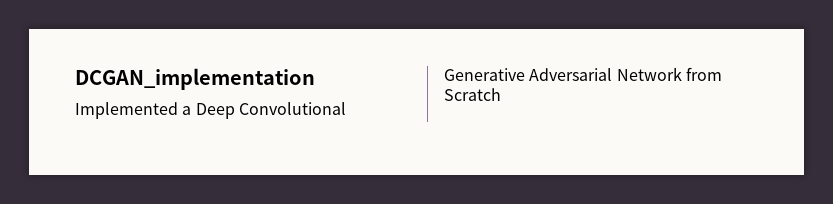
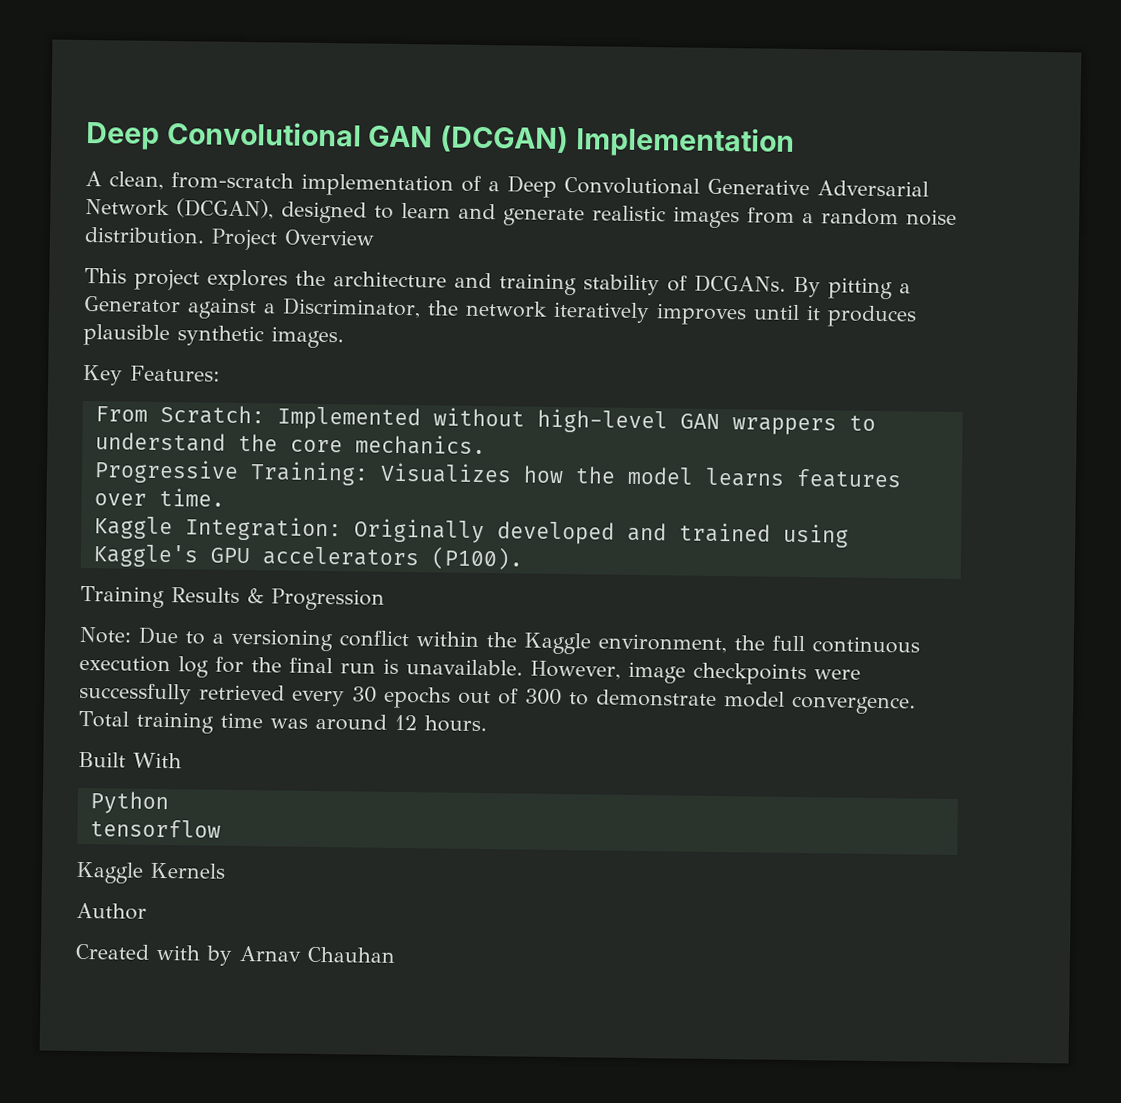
[75,68,315,90] [75,102,178,119] DCGAN_implementation // Implemented -> [86,121,795,158] [85,171,482,197] Deep Convolutional GAN (DCGAN) Implementation // A clean, from-scratch implementation of
[685,67,722,81] [444,88,501,101] from Scratch -> [176,198,957,229] [84,226,375,251] [84,267,911,300] [83,295,917,328] [83,323,344,349] [83,364,220,386] [94,404,876,436] [94,432,486,456] [93,459,902,489] [93,487,225,507] [93,516,849,548] [92,544,524,571] [80,585,385,611] [79,626,920,655] [79,654,861,686] [79,682,916,715] [78,710,487,734] [78,751,182,769] [89,791,169,815] [89,819,221,838] [76,861,226,884] [76,902,147,920] [75,943,396,966] (DCGAN), designed to learn and generate realistic images from a random noise distribution. Project Overview // This project explores the architecture and training stability of DCGANs. By pitting a Generator against a Discriminator, the network iteratively improves until it produces plausible synthetic images. // Key Features: // From Scratch: Implemented without high-level GAN wrappers to understand the core mechanics. // Progressive Training: Visualizes how the model learns features over time. // Kaggle Integration: Originally developed and trained using Kaggle's GPU accelerators (P100). // Training Results & Progression // Note: Due to a versioning conflict within the Kaggle environment, the full continuous execution log for the final run is unavailable. However, image checkpoints were successfully retrieved every 30 epochs out of 300 to demonstrate model convergence. Total training time was around 12 hours. // Built With // Python // tensorflow // Kaggle Kernels // Author // Created with by Arnav Chauhan

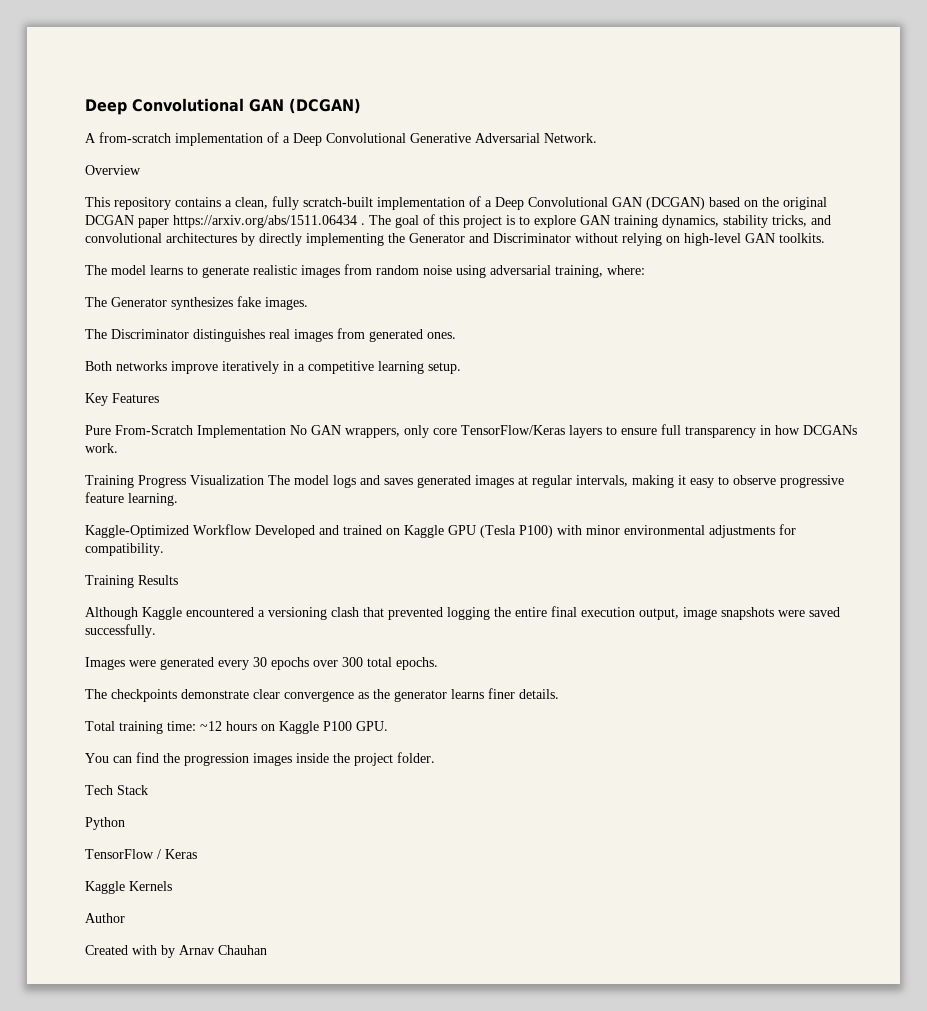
[86,121,795,158] Deep Convolutional GAN (DCGAN) Implementation -> [85,98,361,115] Deep Convolutional GAN (DCGAN)
[109,171,164,190] clean, -> (96, 138) none
[85,198,496,224] Network (DCGAN), designed to learn and -> [544,133,597,143] [85,165,141,175] [85,196,827,210] [85,214,831,228] [85,233,825,246] [85,265,198,275] Network. // Overview // This repository contains a clean, fully scratch-built implementation of a Deep Convolutional GAN (DCGAN) based on the original DCGAN paper https://arxiv.org/abs/1511.06434 . The goal of this project is to explore GAN training dynamics, stability tricks, and convolutional architectures by directly implementing the Generator and Discriminator without relying on high-level GAN toolkits. // The model learns to
[802,213,814,224] a -> (372, 269) none
[84,226,375,251] [84,267,911,300] [83,295,917,328] [83,323,344,349] [83,364,220,386] [94,404,876,436] [94,432,486,456] [93,459,902,489] [93,487,225,507] [93,516,849,548] [92,544,524,571] [80,585,385,611] [79,626,920,655] [79,654,861,686] [79,682,916,715] [78,710,487,734] [78,751,182,769] [89,791,169,815] [89,819,221,838] distribution. Project Overview // This project explores the architecture and training stability of DCGANs. By pitting a Generator against a Discriminator, the network iteratively improves until it produces plausible synthetic images. // Key Features: // From Scratch: Implemented without high-level GAN wrappers to understand the core mechanics. // Progressive Training: Visualizes how the model learns features over time. // Kaggle Integration: Originally developed and trained using Kaggle's GPU accelerators (P100). // Training Results & Progression // Note: Due to a versioning conflict within the Kaggle environment, the full continuous execution log for the final run is unavailable. However, image checkpoints were successfully retrieved every 30 epochs out of 300 to demonstrate model convergence. Total training time was around 12 hours. // Built With // Python // tensorflow -> [456,265,645,278] [85,296,308,310] [85,328,456,342] [85,361,461,374] [85,393,159,406] [85,424,857,438] [85,443,118,453] [85,475,844,488] [85,492,178,506] [85,524,796,538] [85,543,164,556] [85,575,178,588] [85,606,840,620] [85,624,156,638] [85,657,438,670] [85,688,559,702] [85,721,388,734] [85,752,435,766] [85,785,148,795] [85,817,125,830] [85,849,197,859] using adversarial training, where: // The Generator synthesizes fake images. // The Discriminator distinguishes real images from generated ones. // Both networks improve iteratively in a competitive learning setup. // Key Features // Pure From-Scratch Implementation No GAN wrappers, only core TensorFlow/Keras layers to ensure full transparency in how DCGANs work. // Training Progress Visualization The model logs and saves generated images at regular intervals, making it easy to observe progressive feature learning. // Kaggle-Optimized Workflow Developed and trained on Kaggle GPU (Tesla P100) with minor environmental adjustments for compatibility. // Training Results // Although Kaggle encountered a versioning clash that prevented logging the entire final execution output, image snapshots were saved successfully. // Images were generated every 30 epochs over 300 total epochs. // The checkpoints demonstrate clear convergence as the generator learns finer details. // Total training time: ~12 hours on Kaggle P100 GPU. // You can find the progression images inside the project folder. // Tech Stack // Python // TensorFlow / Keras

